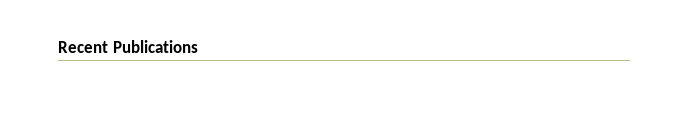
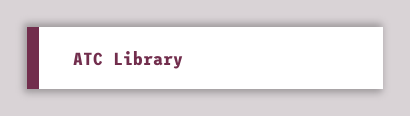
[58,40,198,53] Recent Publications -> [73,51,183,69] ATC Library

